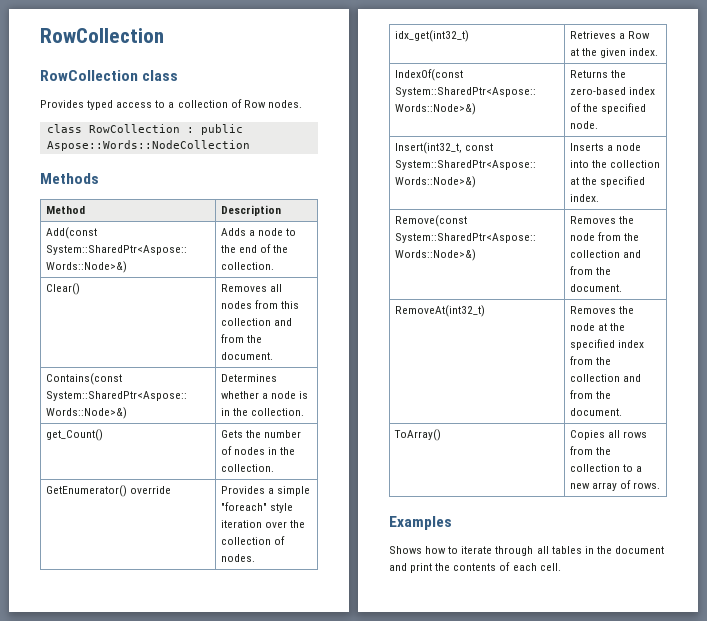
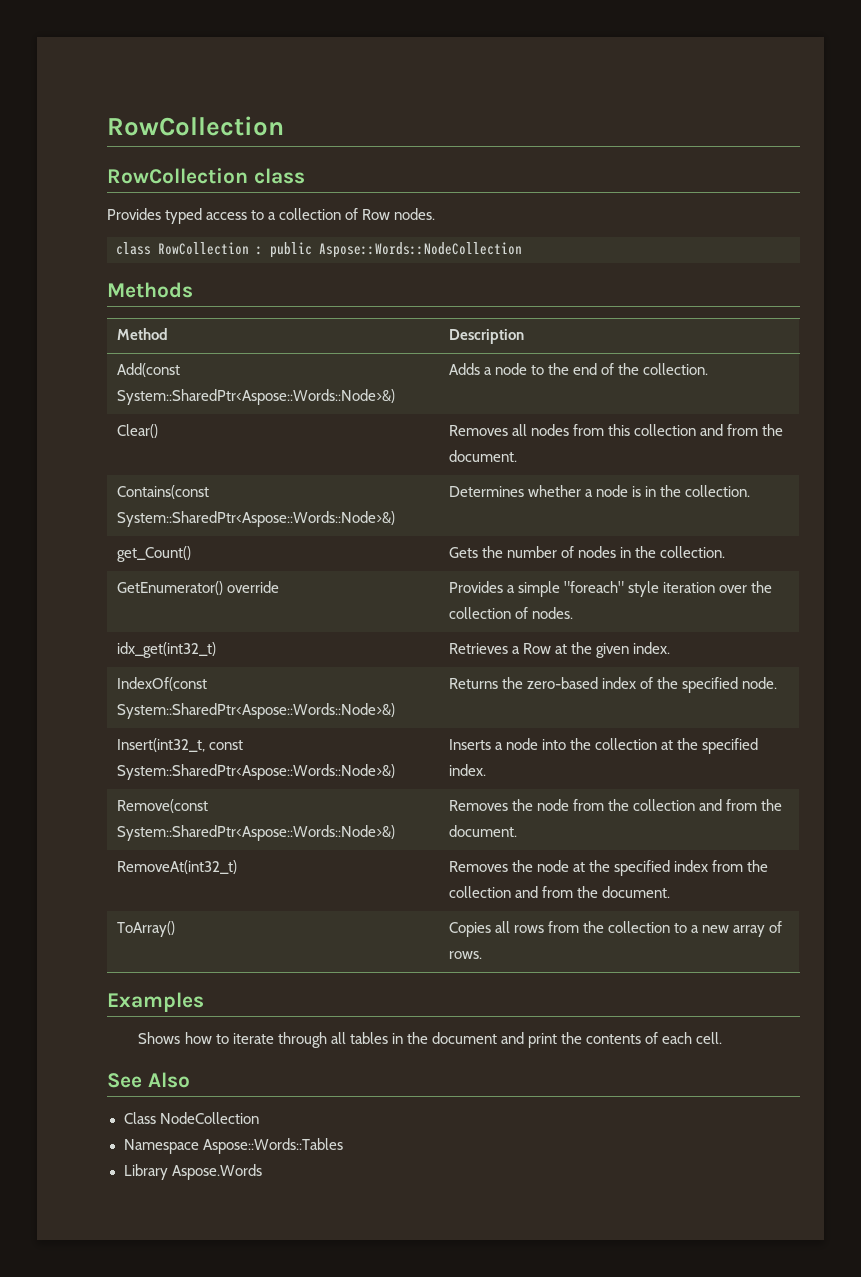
(561, 567) none -> [107,1072,190,1088] [123,1112,259,1124] [123,1138,343,1154] [123,1164,262,1180] // See Also // Class NodeCollection // Namespace Aspose::Words::Tables // Library Aspose.Words

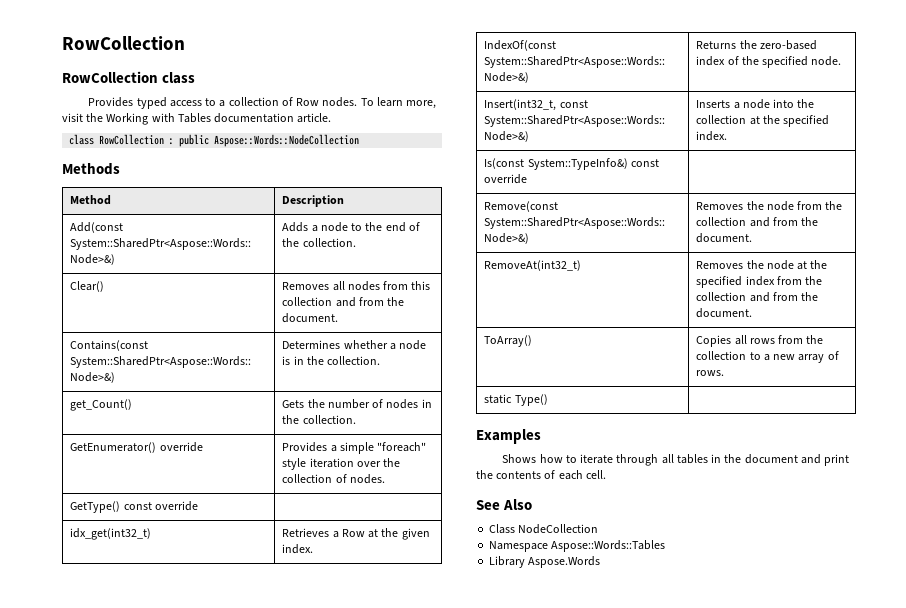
(436, 214) none -> [360,97,437,109] [62,113,332,125] To learn more, visit the Working with Tables documentation article.
(573, 613) none -> [70,501,198,513] // GetType() const override |
(486, 770) none -> [484,158,659,170] [484,174,528,184] // Is(const System::TypeInfo&) const override |
(482, 955) none -> [484,394,548,406] // static Type() |

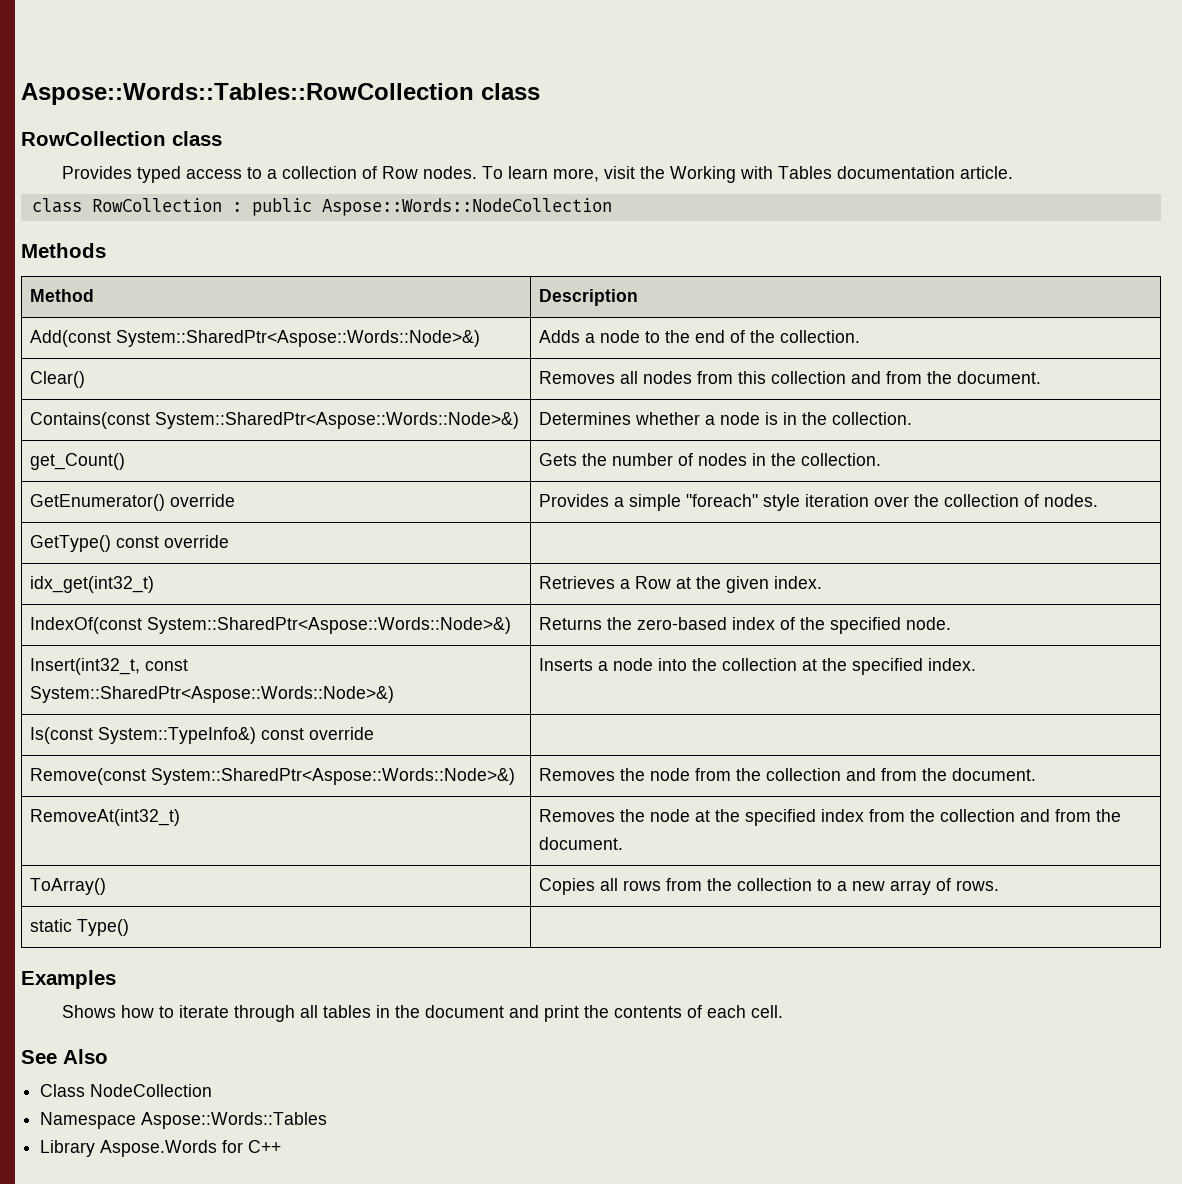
[62,36,185,50] RowCollection -> [21,83,540,105] Aspose::Words::Tables::RowCollection class
(601, 562) none -> [222,1140,282,1153] for C++

